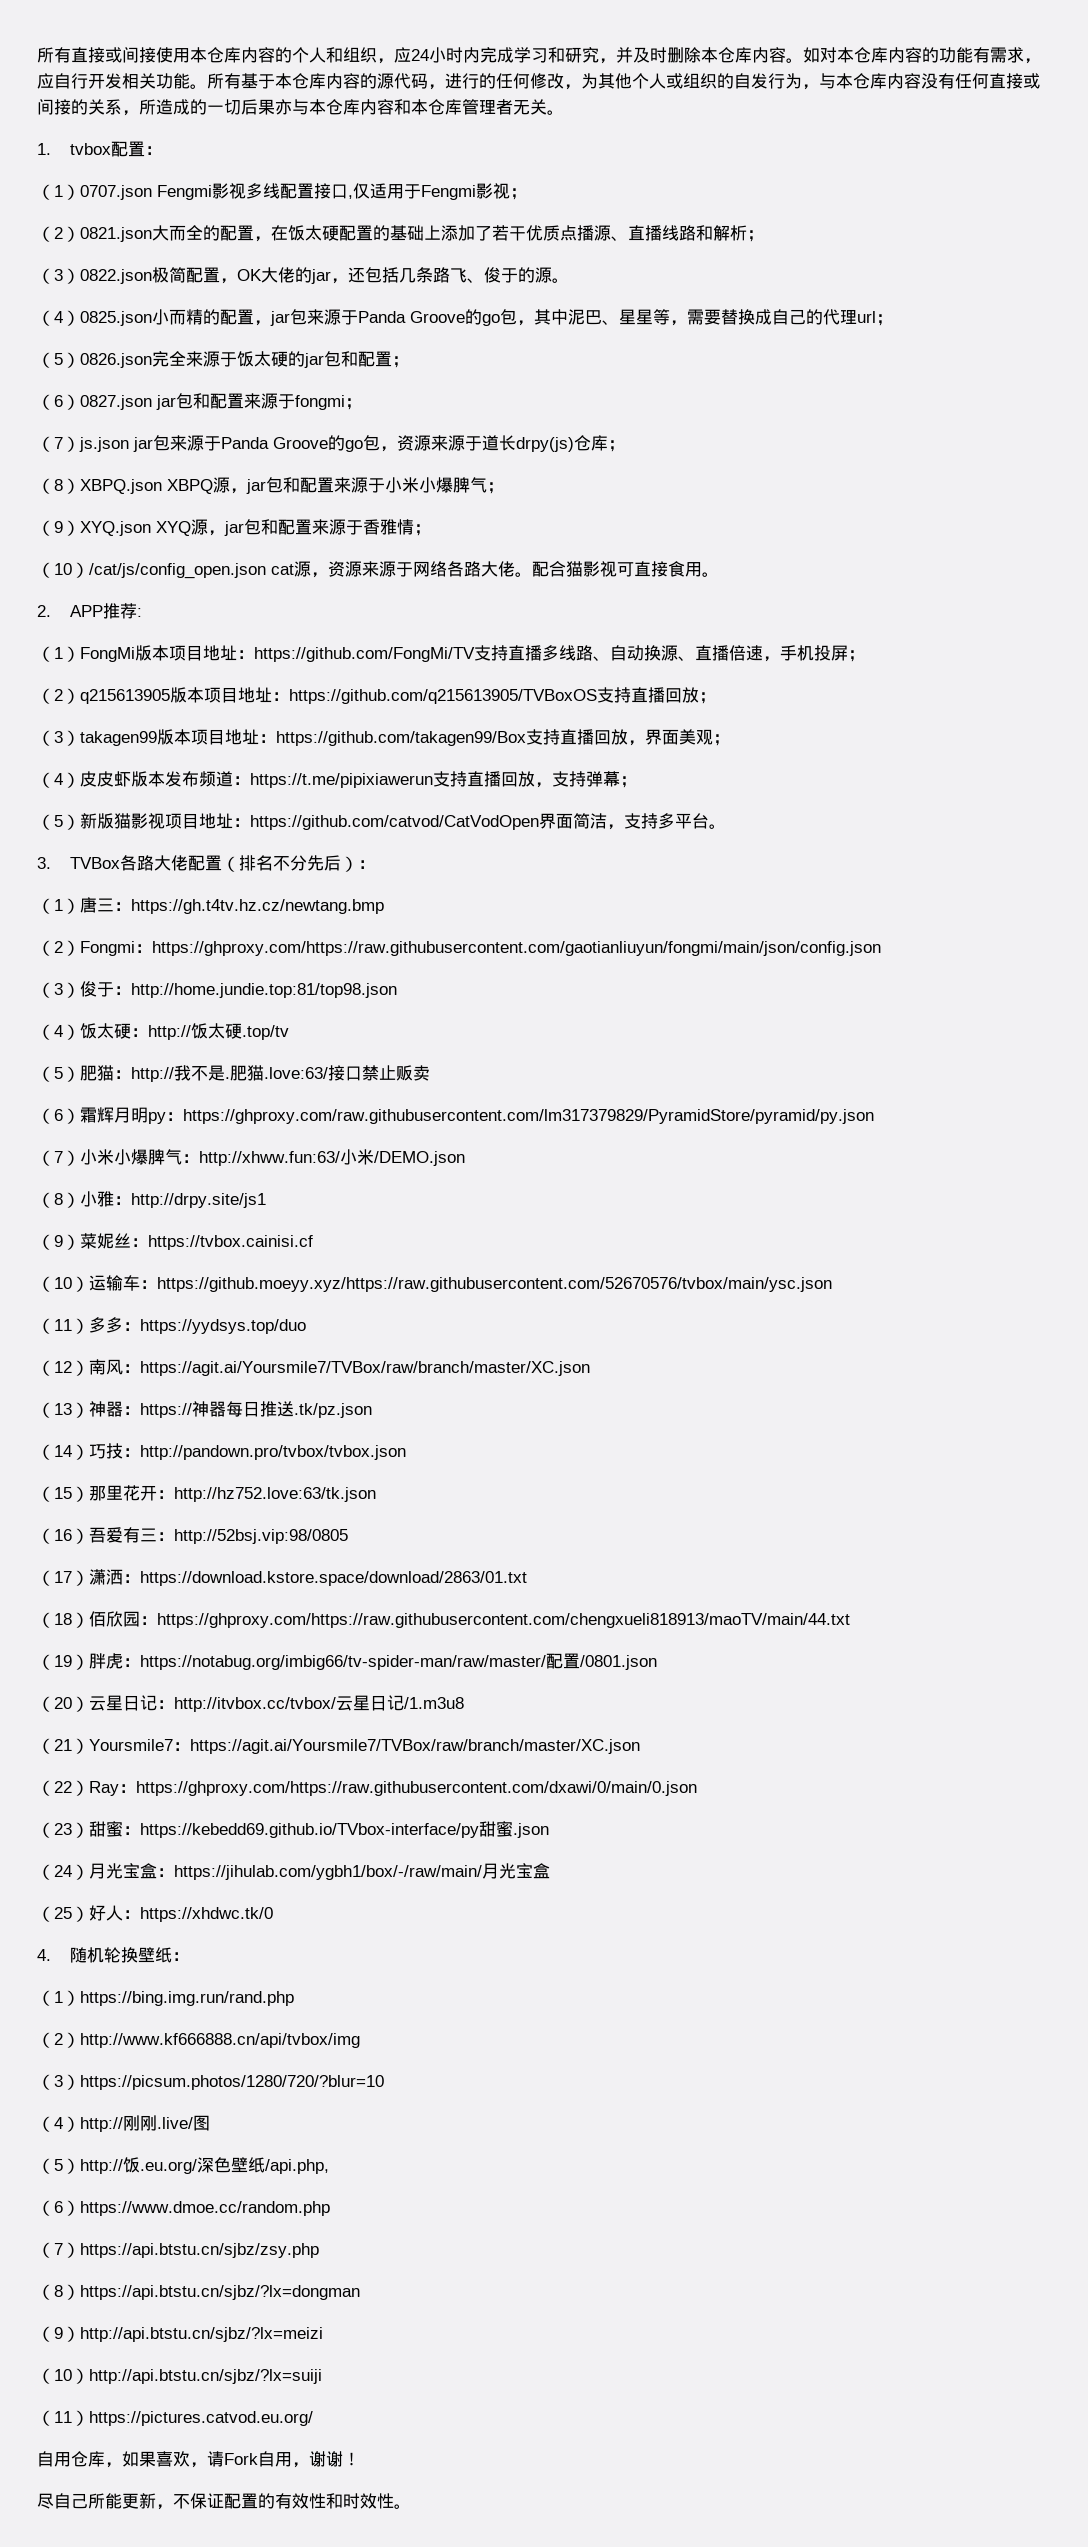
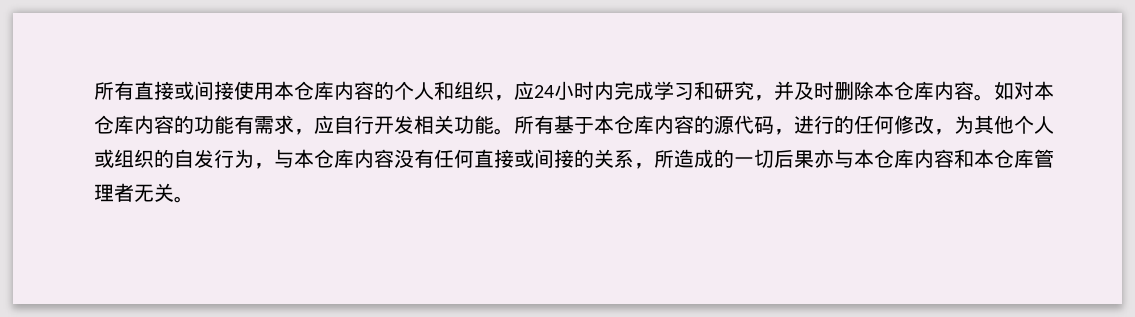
[37,141,163,157] [37,183,527,200] [37,225,764,242] [37,267,569,284] [37,309,893,326] [37,351,409,368] [37,393,362,410] [37,435,625,452] [37,477,504,494] [37,519,431,536] [37,561,719,579] [37,603,143,619] [37,645,865,662] [37,687,716,704] [37,729,730,746] [37,771,637,788] [37,813,726,830] [37,855,376,872] [37,897,384,914] [37,940,881,956] [37,981,397,998] [37,1023,289,1040] [37,1065,430,1082] [37,1107,874,1124] [37,1149,465,1166] [37,1191,266,1208] [37,1233,313,1250] [37,1275,832,1292] [37,1317,306,1334] [37,1359,590,1376] [37,1401,372,1418] [37,1443,406,1460] [37,1485,376,1502] [37,1527,348,1544] [37,1569,527,1586] [37,1611,850,1628] [37,1653,657,1670] [37,1695,464,1712] [37,1738,640,1754] [37,1780,697,1796] [37,1821,549,1838] [37,1863,550,1880] [37,1905,273,1922] [37,1947,190,1963] [37,1990,294,2006] [37,2032,360,2048] [37,2074,384,2090] [37,2115,210,2132] [37,2157,329,2174] [37,2200,330,2216] [37,2242,319,2258] [37,2284,360,2300] [37,2326,323,2342] [37,2368,322,2384] [37,2410,313,2426] [37,2451,360,2468] [37,2493,411,2510] // 1. tvbox配置： // （1）0707.json Fengmi影视多线配置接口,仅适用于Fengmi影视； // （2）0821.json大而全的配置，在饭太硬配置的基础上添加了若干优质点播源、直播线路和解析； // （3）0822.json极简配置，OK大佬的jar，还包括几条路飞、俊于的源。 // （4）0825.json小而精的配置，jar包来源于Panda Groove的go包，其中泥巴、星星等，需要替换成自己的代理url； // （5）0826.json完全来源于饭太硬的jar包和配置； // （6）0827.json jar包和配置来源于fongmi； // （7）js.json jar包来源于Panda Groove的go包，资源来源于道长drpy(js)仓库； // （8）XBPQ.json XBPQ源，jar包和配置来源于小米小爆脾气； // （9）XYQ.json XYQ源，jar包和配置来源于香雅情； // （10）/cat/js/config_open.json cat源，资源来源于网络各路大佬。配合猫影视可直接食用。 // 2. APP推荐: // （1）FongMi版本项目地址：https://github.com/FongMi/TV支持直播多线路、自动换源、直播倍速，手机投屏； // （2）q215613905版本项目地址：https://github.com/q215613905/TVBoxOS支持直播回放； // （3）takagen99版本项目地址：https://github.com/takagen99/Box支持直播回放，界面美观； // （4）皮皮虾版本发布频道：https://t.me/pipixiawerun支持直播回放，支持弹幕； // （5）新版猫影视项目地址：https://github.com/catvod/CatVodOpen界面简洁，支持多平台。 // 3. TVBox各路大佬配置（排名不分先后）： // （1）唐三：https://gh.t4tv.hz.cz/newtang.bmp // （2）Fongmi：https://ghproxy.com/https://raw.githubusercontent.com/gaotianliuyun/fongmi/main/json/config.json // （3）俊于：http://home.jundie.top:81/top98.json // （4）饭太硬：http://饭太硬.top/tv // （5）肥猫：http://我不是.肥猫.love:63/接口禁止贩卖 // （6）霜辉月明py：https://ghproxy.com/raw.githubusercontent.com/lm317379829/PyramidStore/pyramid/py.json // （7）小米小爆脾气：http://xhww.fun:63/小米/DEMO.json // （8）小雅：http://drpy.site/js1 // （9）菜妮丝：https://tvbox.cainisi.cf // （10）运输车：https://github.moeyy.xyz/https://raw.githubusercontent.com/52670576/tvbox/main/ysc.json // （11）多多：https://yydsys.top/duo // （12）南风：https://agit.ai/Yoursmile7/TVBox/raw/branch/master/XC.json // （13）神器：https://神器每日推送.tk/pz.json // （14）巧技：http://pandown.pro/tvbox/tvbox.json // （15）那里花开：http://hz752.love:63/tk.json // （16）吾爱有三：http://52bsj.vip:98/0805 // （17）潇洒：https://download.kstore.space/download/2863/01.txt // （18）佰欣园：https://ghproxy.com/https://raw.githubusercontent.com/chengxueli818913/maoTV/main/44.txt // （19）胖虎：https://notabug.org/imbig66/tv-spider-man/raw/master/配置/0801.json // （20）云星日记：http://itvbox.cc/tvbox/云星日记/1.m3u8 // （21）Yoursmile7：https://agit.ai/Yoursmile7/TVBox/raw/branch/master/XC.json // （22）Ray：https://ghproxy.com/https://raw.githubusercontent.com/dxawi/0/main/0.json // （23）甜蜜：https://kebedd69.github.io/TVbox-interface/py甜蜜.json // （24）月光宝盒：https://jihulab.com/ygbh1/box/-/raw/main/月光宝盒 // （25）好人：https://xhdwc.tk/0 // 4.随机轮换壁纸： // （1）https://bing.img.run/rand.php // （2）http://www.kf666888.cn/api/tvbox/img // （3）https://picsum.photos/1280/720/?blur=10 // （4）http://刚刚.live/图 // （5）http://饭.eu.org/深色壁纸/api.php, // （6）https://www.dmoe.cc/random.php // （7）https://api.btstu.cn/sjbz/zsy.php // （8）https://api.btstu.cn/sjbz/?lx=dongman // （9）http://api.btstu.cn/sjbz/?lx=meizi // （10）http://api.btstu.cn/sjbz/?lx=suiji // （11）https://pictures.catvod.eu.org/ // 自用仓库，如果喜欢，请Fork自用，谢谢！ // 尽自己所能更新，不保证配置的有效性和时效性。 -> (194, 199) none

